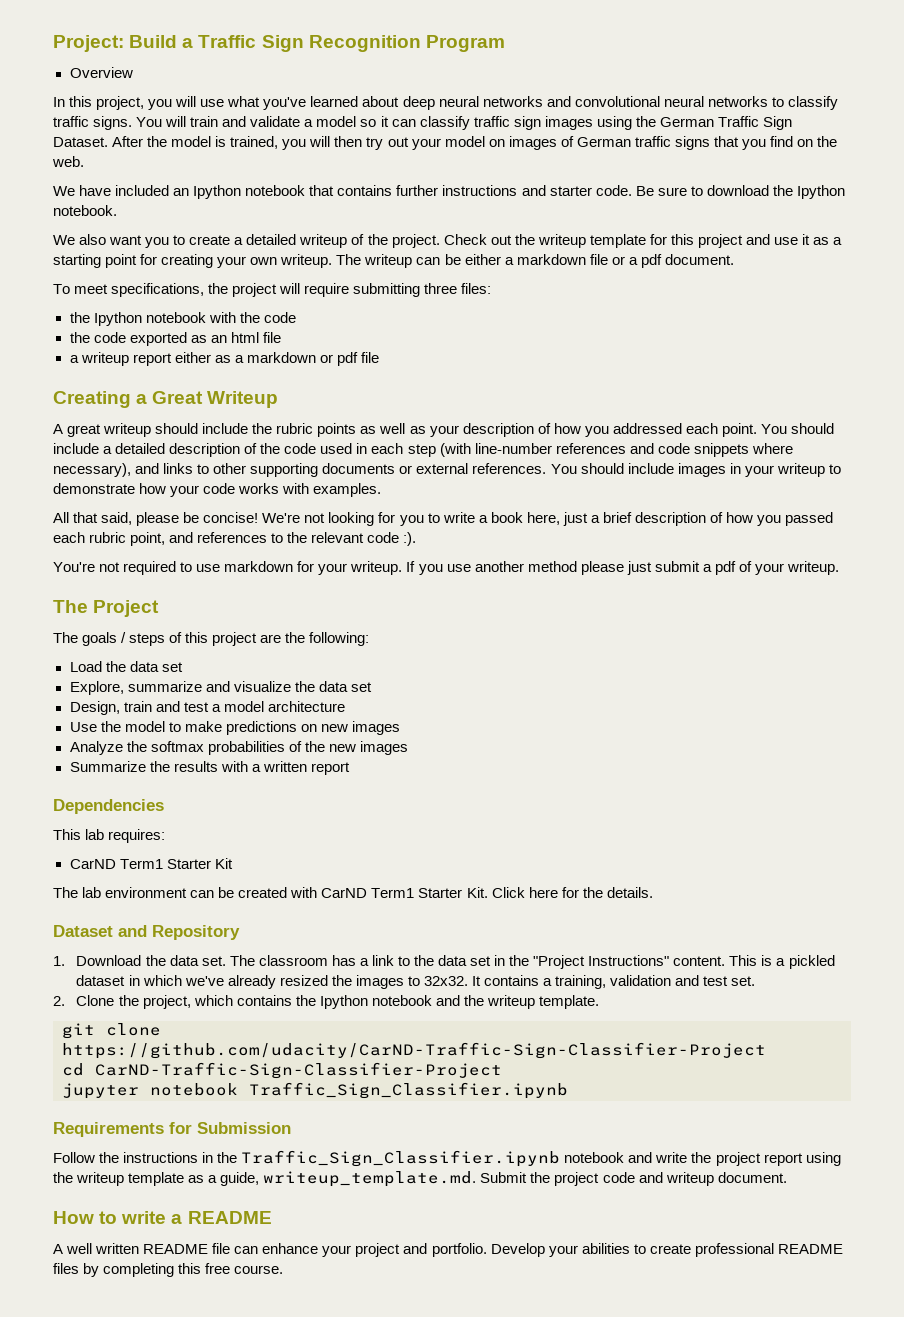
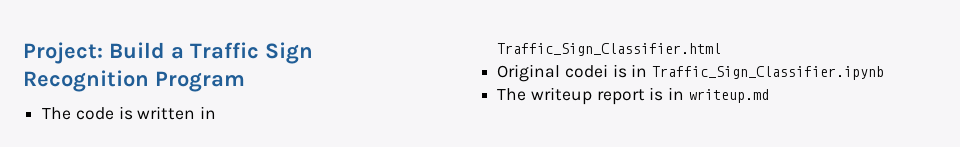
[69,67,133,78] [53,96,838,110] [53,116,792,130] [53,136,838,150] [52,156,84,167] [53,185,845,199] [53,205,117,216] [53,234,843,248] [53,254,734,268] [53,283,492,297] [69,312,296,326] [69,332,281,346] [69,352,379,366] [53,391,279,408] [53,423,834,437] [53,443,793,457] [53,463,841,477] [53,483,382,497] [53,512,834,526] [53,532,417,546] [53,561,840,575] [53,600,160,617] [53,632,370,646] [69,661,183,672] [69,681,372,695] [69,701,345,715] [69,721,400,735] [69,741,408,755] [69,761,350,775] [53,799,164,814] [53,829,166,843] [69,858,233,869] [53,887,653,898] [53,925,240,940] [53,955,835,969] [76,975,756,989] [53,995,600,1009] [62,1023,161,1039] [62,1042,766,1059] [62,1062,502,1079] [62,1082,568,1099] [53,1122,291,1137] [53,1150,841,1167] [53,1171,787,1187] [53,1211,272,1224] [53,1243,843,1257] [53,1263,284,1277] Overview // In this project, you will use what you've learned about deep neural networks and convolutional neural networks to classify traffic signs. You will train and validate a model so it can classify traffic sign images using the German Traffic Sign Dataset. After the model is trained, you will then try out your model on images of German traffic signs that you find on the web. // We have included an Ipython notebook that contains further instructions and starter code. Be sure to download the Ipython notebook. // We also want you to create a detailed writeup of the project. Check out the writeup template for this project and use it as a starting point for creating your own writeup. The writeup can be either a markdown file or a pdf document. // To meet specifications, the project will require submitting three files: // the Ipython notebook with the code // the code exported as an html file // a writeup report either as a markdown or pdf file // Creating a Great Writeup // A great writeup should include the rubric points as well as your description of how you addressed each point. You should include a detailed description of the code used in each step (with line-number references and code snippets where necessary), and links to other supporting documents or external references. You should include images in your writeup to demonstrate how your code works with examples. // All that said, please be concise! We're not looking for you to write a book here, just a brief description of how you passed each rubric point, and references to the relevant code :). // You're not required to use markdown for your writeup. If you use another method please just submit a pdf of your writeup. // The Project // The goals / steps of this project are the following: // Load the data set // Explore, summarize and visualize the data set // Design, train and test a model architecture // Use the model to make predictions on new images // Analyze the softmax probabilities of the new images // Summarize the results with a written report // Dependencies // This lab requires: // CarND Term1 Starter Kit // The lab environment can be created with CarND Term1 Starter Kit. Click here for the details. // Dataset and Repository // 1. Download the data set. The classroom has a link to the data set in the "Project Instructions" content. This is a pickled dataset in which we've already resized the images to 32x32. It contains a training, validation and test set. // 2. Clone the project, which contains the Ipython notebook and the writeup template. // git clone https://github.com/udacity/CarND-Traffic-Sign-Classifier-Project // cd CarND-Traffic-Sign-Classifier-Project // jupyter notebook Traffic_Sign_Classifier.ipynb // Requirements for Submission // Follow the instructions in the Traffic_Sign_Classifier.ipynb notebook and write the project report using the writeup template as a guide, writeup_template.md. Submit the project code and writeup document. // How to write a README // A well written README file can enhance your project and portfolio. Develop your abilities to create professional README files by completing this free course. -> [42,106,217,120] [497,43,722,56] [497,64,885,82] [497,87,769,105] The code is written in Traffic_Sign_Classifier.html // Original codei is in Traffic_Sign_Classifier.ipynb // The writeup report is in writeup.md

